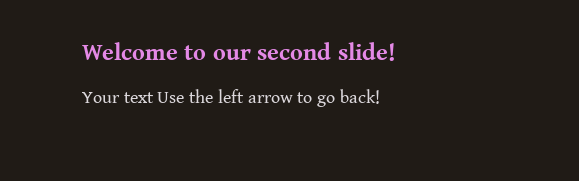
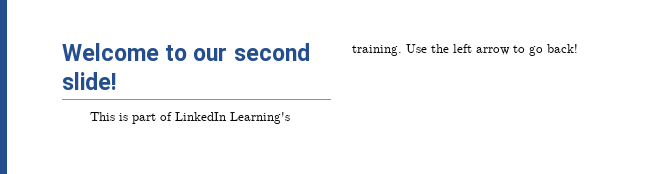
[82,92,154,103] Your text -> [90,112,291,124] [352,45,402,56] This is part of LinkedIn Learning's training.

